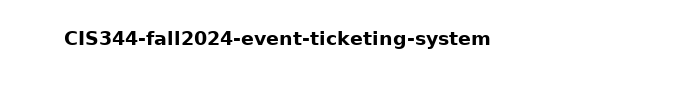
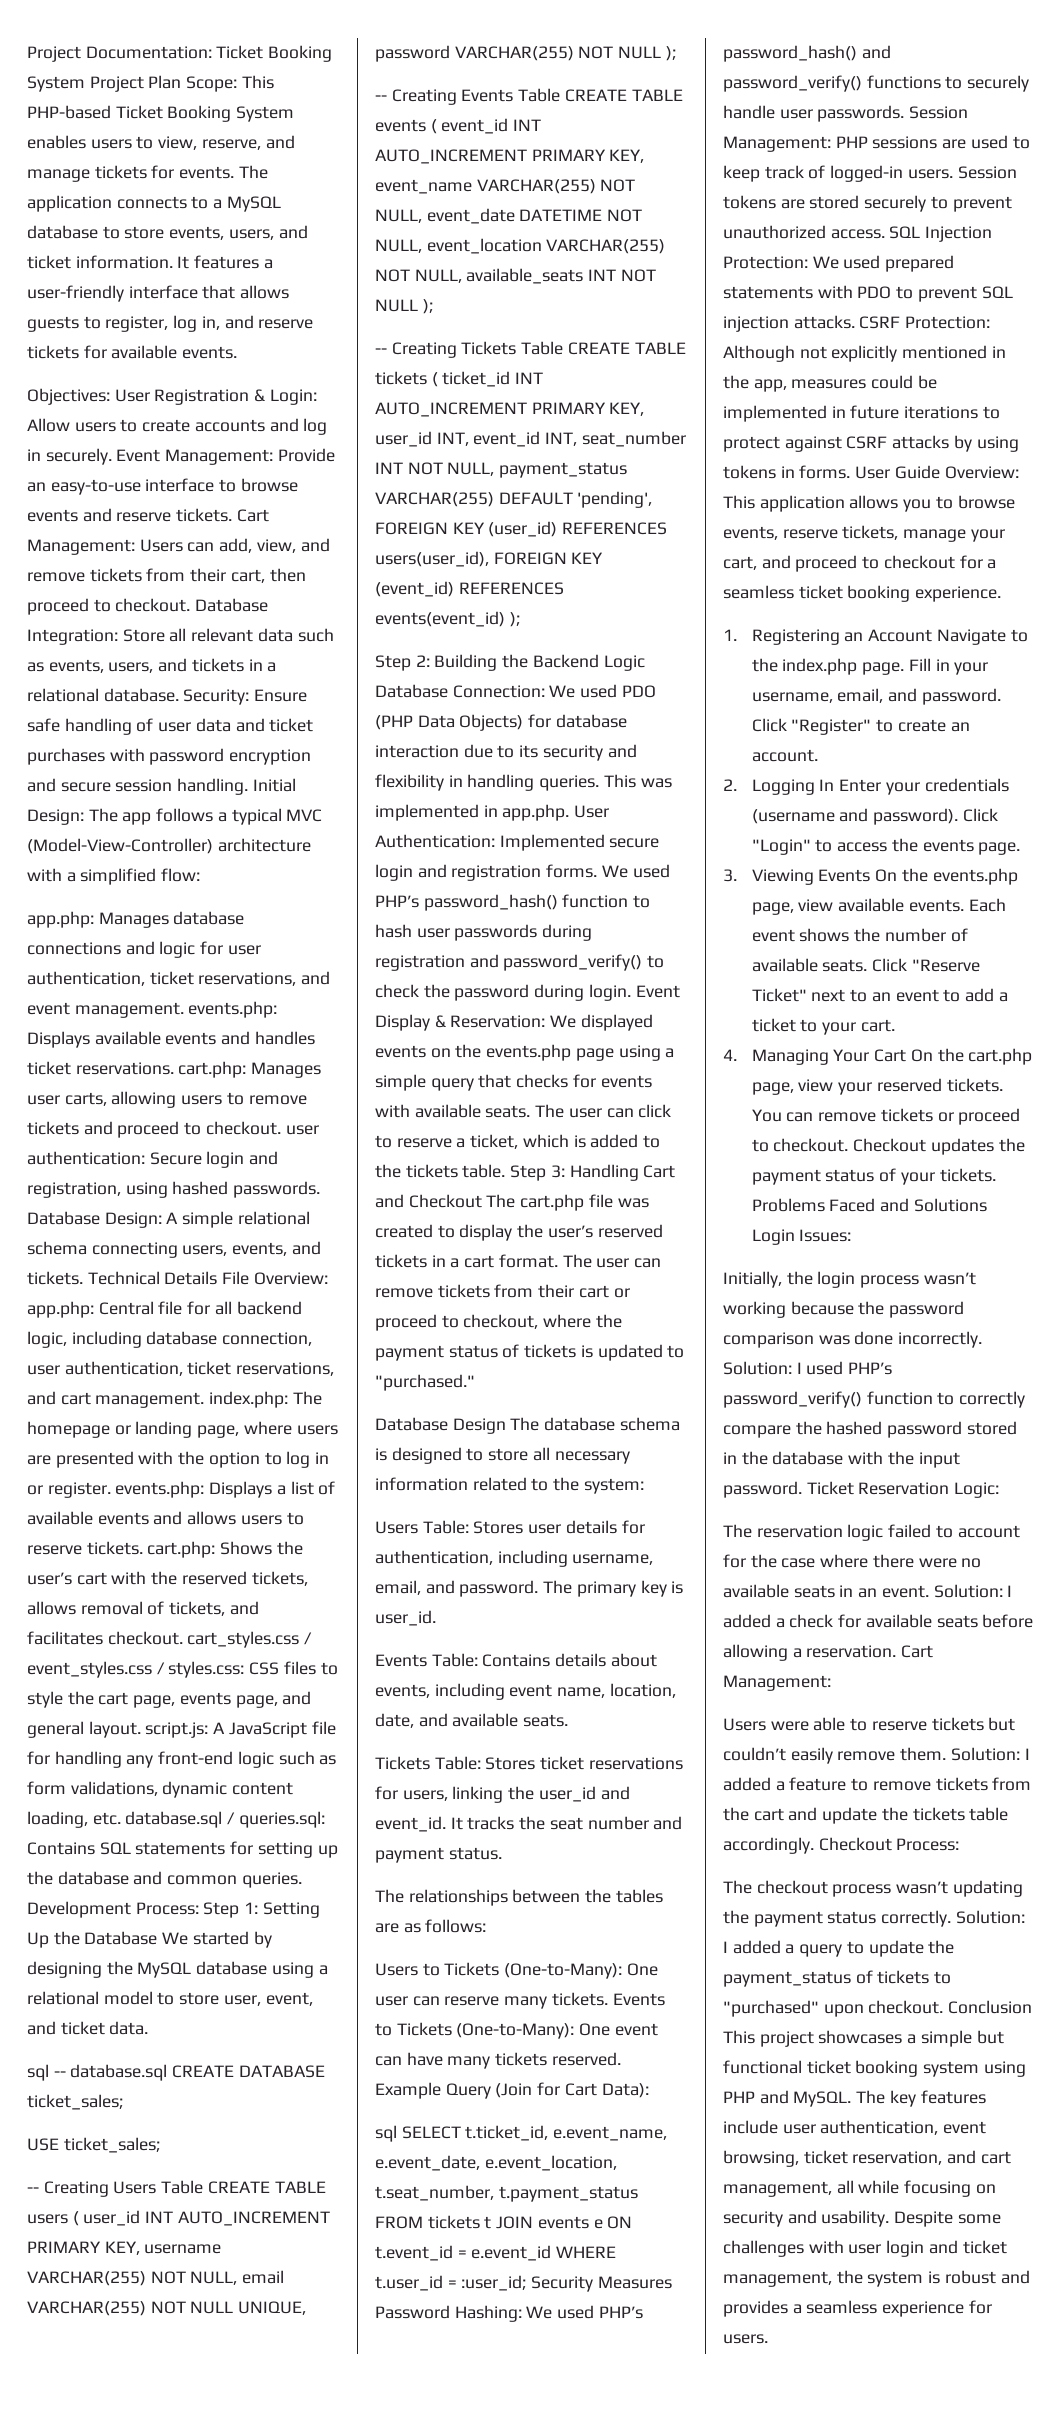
[64,31,491,49] CIS344-fall2024-event-ticketing-system -> [27,45,333,62] [27,75,274,92] [27,105,295,122] [27,135,295,150] [27,165,268,182] [27,195,281,212] [27,225,308,240] [27,255,273,269] [27,285,290,302] [27,315,314,332] [27,345,238,359] [27,388,317,405] [27,418,328,435] [27,448,335,465] [27,478,298,495] [27,508,269,522] [27,538,330,555] [27,568,306,583] [27,598,269,615] [27,628,334,645] [27,658,277,673] [27,688,308,705] [27,718,314,735] [27,748,312,765] [27,778,296,795] [27,808,323,825] [27,838,311,854] [27,868,201,885] [27,911,245,928] [27,941,261,958] [27,971,331,986] [27,1001,278,1018] [27,1031,315,1048] [27,1061,322,1078] [27,1091,307,1108] [27,1121,319,1138] [27,1151,279,1168] [27,1181,321,1198] [27,1211,310,1228] [27,1241,321,1258] [27,1271,328,1285] [27,1301,302,1318] [27,1331,313,1348] [27,1361,335,1376] [27,1391,322,1408] [27,1421,338,1438] [27,1451,330,1468] [27,1481,336,1498] [27,1511,304,1525] [27,1541,303,1558] [27,1571,308,1586] [27,1601,259,1616] [27,1631,313,1648] [27,1661,338,1678] [27,1691,312,1708] [27,1721,336,1738] [27,1751,337,1768] [27,1781,294,1798] [27,1811,325,1828] [27,1841,338,1858] [27,1871,302,1888] [27,1901,320,1918] [27,1931,272,1948] [27,1961,328,1978] [27,1991,313,2006] [27,2021,149,2035] [27,2064,325,2081] [27,2094,123,2110] [27,2137,160,2153] [27,2180,326,2197] [27,2210,330,2226] [27,2241,222,2255] [27,2270,285,2286] [27,2301,307,2316] [375,45,676,62] [375,88,683,105] [375,118,542,134] [375,149,645,164] [375,179,636,194] [375,208,643,224] [375,238,666,254] [375,268,656,284] [375,299,433,314] [375,341,686,358] [375,371,544,387] [375,402,645,417] [375,431,686,447] [375,462,628,478] [375,491,653,508] [375,521,668,537] [375,551,604,567] [375,581,564,597] [375,611,520,627] [375,654,645,671] [375,684,656,698] [375,714,627,731] [375,744,637,761] [375,774,672,791] [375,804,610,821] [375,834,660,851] [375,864,670,881] [375,894,651,911] [375,924,593,941] [375,954,665,971] [375,984,680,1001] [375,1014,653,1031] [375,1044,675,1061] [375,1074,652,1091] [375,1104,672,1118] [375,1134,661,1149] [375,1164,676,1181] [375,1194,649,1211] [375,1224,663,1241] [375,1254,662,1268] [375,1284,630,1298] [375,1314,622,1331] [375,1344,685,1361] [375,1374,475,1391] [375,1417,680,1434] [375,1447,630,1464] [375,1477,644,1494] [375,1520,645,1534] [375,1550,654,1567] [375,1580,684,1597] [375,1610,436,1626] [375,1653,657,1667] [375,1683,676,1700] [375,1713,569,1728] [375,1756,683,1770] [375,1786,630,1803] [375,1816,683,1832] [375,1847,502,1863] [375,1889,663,1906] [375,1919,487,1933] [375,1962,658,1979] [375,1992,665,2009] [375,2022,658,2039] [375,2052,621,2069] [375,2082,649,2099] [375,2125,668,2142] [375,2155,617,2171] [375,2185,638,2202] [375,2215,633,2229] [375,2245,617,2261] [375,2275,672,2292] [375,2305,643,2322] [723,45,891,62] [723,75,1030,92] [723,105,969,122] [723,135,1030,152] [723,165,1017,182] [723,195,1012,212] [723,225,993,242] [723,255,955,272] [723,285,1013,302] [723,315,991,332] [723,345,1006,362] [723,375,937,392] [723,405,1000,422] [723,435,1019,452] [723,465,1019,479] [723,495,1015,512] [723,525,1005,542] [723,555,997,572] [723,585,1002,602] [723,629,1028,645] [751,658,989,675] [751,688,1001,705] [751,718,970,735] [751,749,818,762] [723,778,1009,795] [751,808,998,825] [751,838,1021,855] [723,868,1018,885] [751,898,1006,915] [751,928,968,942] [751,958,980,972] [751,988,1008,1002] [751,1018,895,1035] [723,1048,1033,1065] [751,1078,1003,1095] [751,1108,1021,1125] [751,1138,1025,1155] [751,1168,996,1185] [751,1198,987,1212] [751,1229,852,1245] [723,1271,976,1288] [723,1301,965,1318] [723,1331,983,1348] [723,1361,893,1375] [723,1391,1026,1408] [723,1421,1017,1438] [723,1451,960,1468] [723,1481,1000,1498] [723,1524,1020,1541] [723,1554,982,1568] [723,1584,1013,1598] [723,1614,1034,1628] [723,1644,934,1661] [723,1675,831,1691] [723,1717,1016,1731] [723,1747,1030,1764] [723,1777,1032,1791] [723,1807,1009,1824] [723,1837,960,1854] [723,1880,1023,1897] [723,1910,1025,1927] [723,1940,955,1957] [723,1970,952,1987] [723,2000,1033,2017] [723,2030,1004,2047] [723,2060,1026,2077] [723,2090,986,2107] [723,2120,987,2135] [723,2150,1011,2167] [723,2180,996,2197] [723,2210,1001,2227] [723,2240,1007,2257] [723,2270,1030,2287] [723,2300,992,2317] [723,2334,768,2344] Project Documentation: Ticket Booking System Project Plan Scope: This PHP-based Ticket Booking System enables users to view, reserve, and manage tickets for events. The application connects to a MySQL database to store events, users, and ticket information. It features a user-friendly interface that allows guests to register, log in, and reserve tickets for available events. // Objectives: User Registration & Login: Allow users to create accounts and log in securely. Event Management: Provide an easy-to-use interface to browse events and reserve tickets. Cart Management: Users can add, view, and remove tickets from their cart, then proceed to checkout. Database Integration: Store all relevant data such as events, users, and tickets in a relational database. Security: Ensure safe handling of user data and ticket purchases with password encryption and secure session handling. Initial Design: The app follows a typical MVC (Model-View-Controller) architecture with a simplified flow: // app.php: Manages database connections and logic for user authentication, ticket reservations, and event management. events.php: Displays available events and handles ticket reservations. cart.php: Manages user carts, allowing users to remove tickets and proceed to checkout. user authentication: Secure login and registration, using hashed passwords. Database Design: A simple relational schema connecting users, events, and tickets. Technical Details File Overview: app.php: Central file for all backend logic, including database connection, user authentication, ticket reservations, and cart management. index.php: The homepage or landing page, where users are presented with the option to log in or register. events.php: Displays a list of available events and allows users to reserve tickets. cart.php: Shows the user’s cart with the reserved tickets, allows removal of tickets, and facilitates checkout. cart_styles.css / event_styles.css / styles.css: CSS files to style the cart page, events page, and general layout. script.js: A JavaScript file for handling any front-end logic such as form validations, dynamic content loading, etc. database.sql / queries.sql: Contains SQL statements for setting up the database and common queries. Development Process: Step 1: Setting Up the Database We started by designing the MySQL database using a relational model to store user, event, and ticket data. // sql -- database.sql CREATE DATABASE ticket_sales; // USE ticket_sales; // -- Creating Users Table CREATE TABLE users ( user_id INT AUTO_INCREMENT PRIMARY KEY, username VARCHAR(255) NOT NULL, email VARCHAR(255) NOT NULL UNIQUE, password VARCHAR(255) NOT NULL ); // -- Creating Events Table CREATE TABLE events ( event_id INT AUTO_INCREMENT PRIMARY KEY, event_name VARCHAR(255) NOT NULL, event_date DATETIME NOT NULL, event_location VARCHAR(255) NOT NULL, available_seats INT NOT NULL ); // -- Creating Tickets Table CREATE TABLE tickets ( ticket_id INT AUTO_INCREMENT PRIMARY KEY, user_id INT, event_id INT, seat_number INT NOT NULL, payment_status VARCHAR(255) DEFAULT 'pending', FOREIGN KEY (user_id) REFERENCES users(user_id), FOREIGN KEY (event_id) REFERENCES events(event_id) ); // Step 2: Building the Backend Logic Database Connection: We used PDO (PHP Data Objects) for database interaction due to its security and flexibility in handling queries. This was implemented in app.php. User Authentication: Implemented secure login and registration forms. We used PHP’s password_hash() function to hash user passwords during registration and password_verify() to check the password during login. Event Display & Reservation: We displayed events on the events.php page using a simple query that checks for events with available seats. The user can click to reserve a ticket, which is added to the tickets table. Step 3: Handling Cart and Checkout The cart.php file was created to display the user’s reserved tickets in a cart format. The user can remove tickets from their cart or proceed to checkout, where the payment status of tickets is updated to "purchased." // Database Design The database schema is designed to store all necessary information related to the system: // Users Table: Stores user details for authentication, including username, email, and password. The primary key is user_id. // Events Table: Contains details about events, including event name, location, date, and available seats. // Tickets Table: Stores ticket reservations for users, linking the user_id and event_id. It tracks the seat number and payment status. // The relationships between the tables are as follows: // Users to Tickets (One-to-Many): One user can reserve many tickets. Events to Tickets (One-to-Many): One event can have many tickets reserved. Example Query (Join for Cart Data): // sql SELECT t.ticket_id, e.event_name, e.event_date, e.event_location, t.seat_number, t.payment_status FROM tickets t JOIN events e ON t.event_id = e.event_id WHERE t.user_id = :user_id; Security Measures Password Hashing: We used PHP’s password_hash() and password_verify() functions to securely handle user passwords. Session Management: PHP sessions are used to keep track of logged-in users. Session tokens are stored securely to prevent unauthorized access. SQL Injection Protection: We used prepared statements with PDO to prevent SQL injection attacks. CSRF Protection: Although not explicitly mentioned in the app, measures could be implemented in future iterations to protect against CSRF attacks by using tokens in forms. User Guide Overview: This application allows you to browse events, reserve tickets, manage your cart, and proceed to checkout for a seamless ticket booking experience. // 1. Registering an Account Navigate to the index.php page. Fill in your username, email, and password. Click "Register" to create an account. // 2. Logging In Enter your credentials (username and password). Click "Login" to access the events page. // 3. Viewing Events On the events.php page, view available events. Each event shows the number of available seats. Click "Reserve Ticket" next to an event to add a ticket to your cart. // 4. Managing Your Cart On the cart.php page, view your reserved tickets. You can remove tickets or proceed to checkout. Checkout updates the payment status of your tickets. Problems Faced and Solutions Login Issues: // Initially, the login process wasn’t working because the password comparison was done incorrectly. Solution: I used PHP’s password_verify() function to correctly compare the hashed password stored in the database with the input password. Ticket Reservation Logic: // The reservation logic failed to account for the case where there were no available seats in an event. Solution: I added a check for available seats before allowing a reservation. Cart Management: // Users were able to reserve tickets but couldn’t easily remove them. Solution: I added a feature to remove tickets from the cart and update the tickets table accordingly. Checkout Process: // The checkout process wasn’t updating the payment status correctly. Solution: I added a query to update the payment_status of tickets to "purchased" upon checkout. Conclusion This project showcases a simple but functional ticket booking system using PHP and MySQL. The key features include user authentication, event browsing, ticket reservation, and cart management, all while focusing on security and usability. Despite some challenges with user login and ticket management, the system is robust and provides a seamless experience for users.

